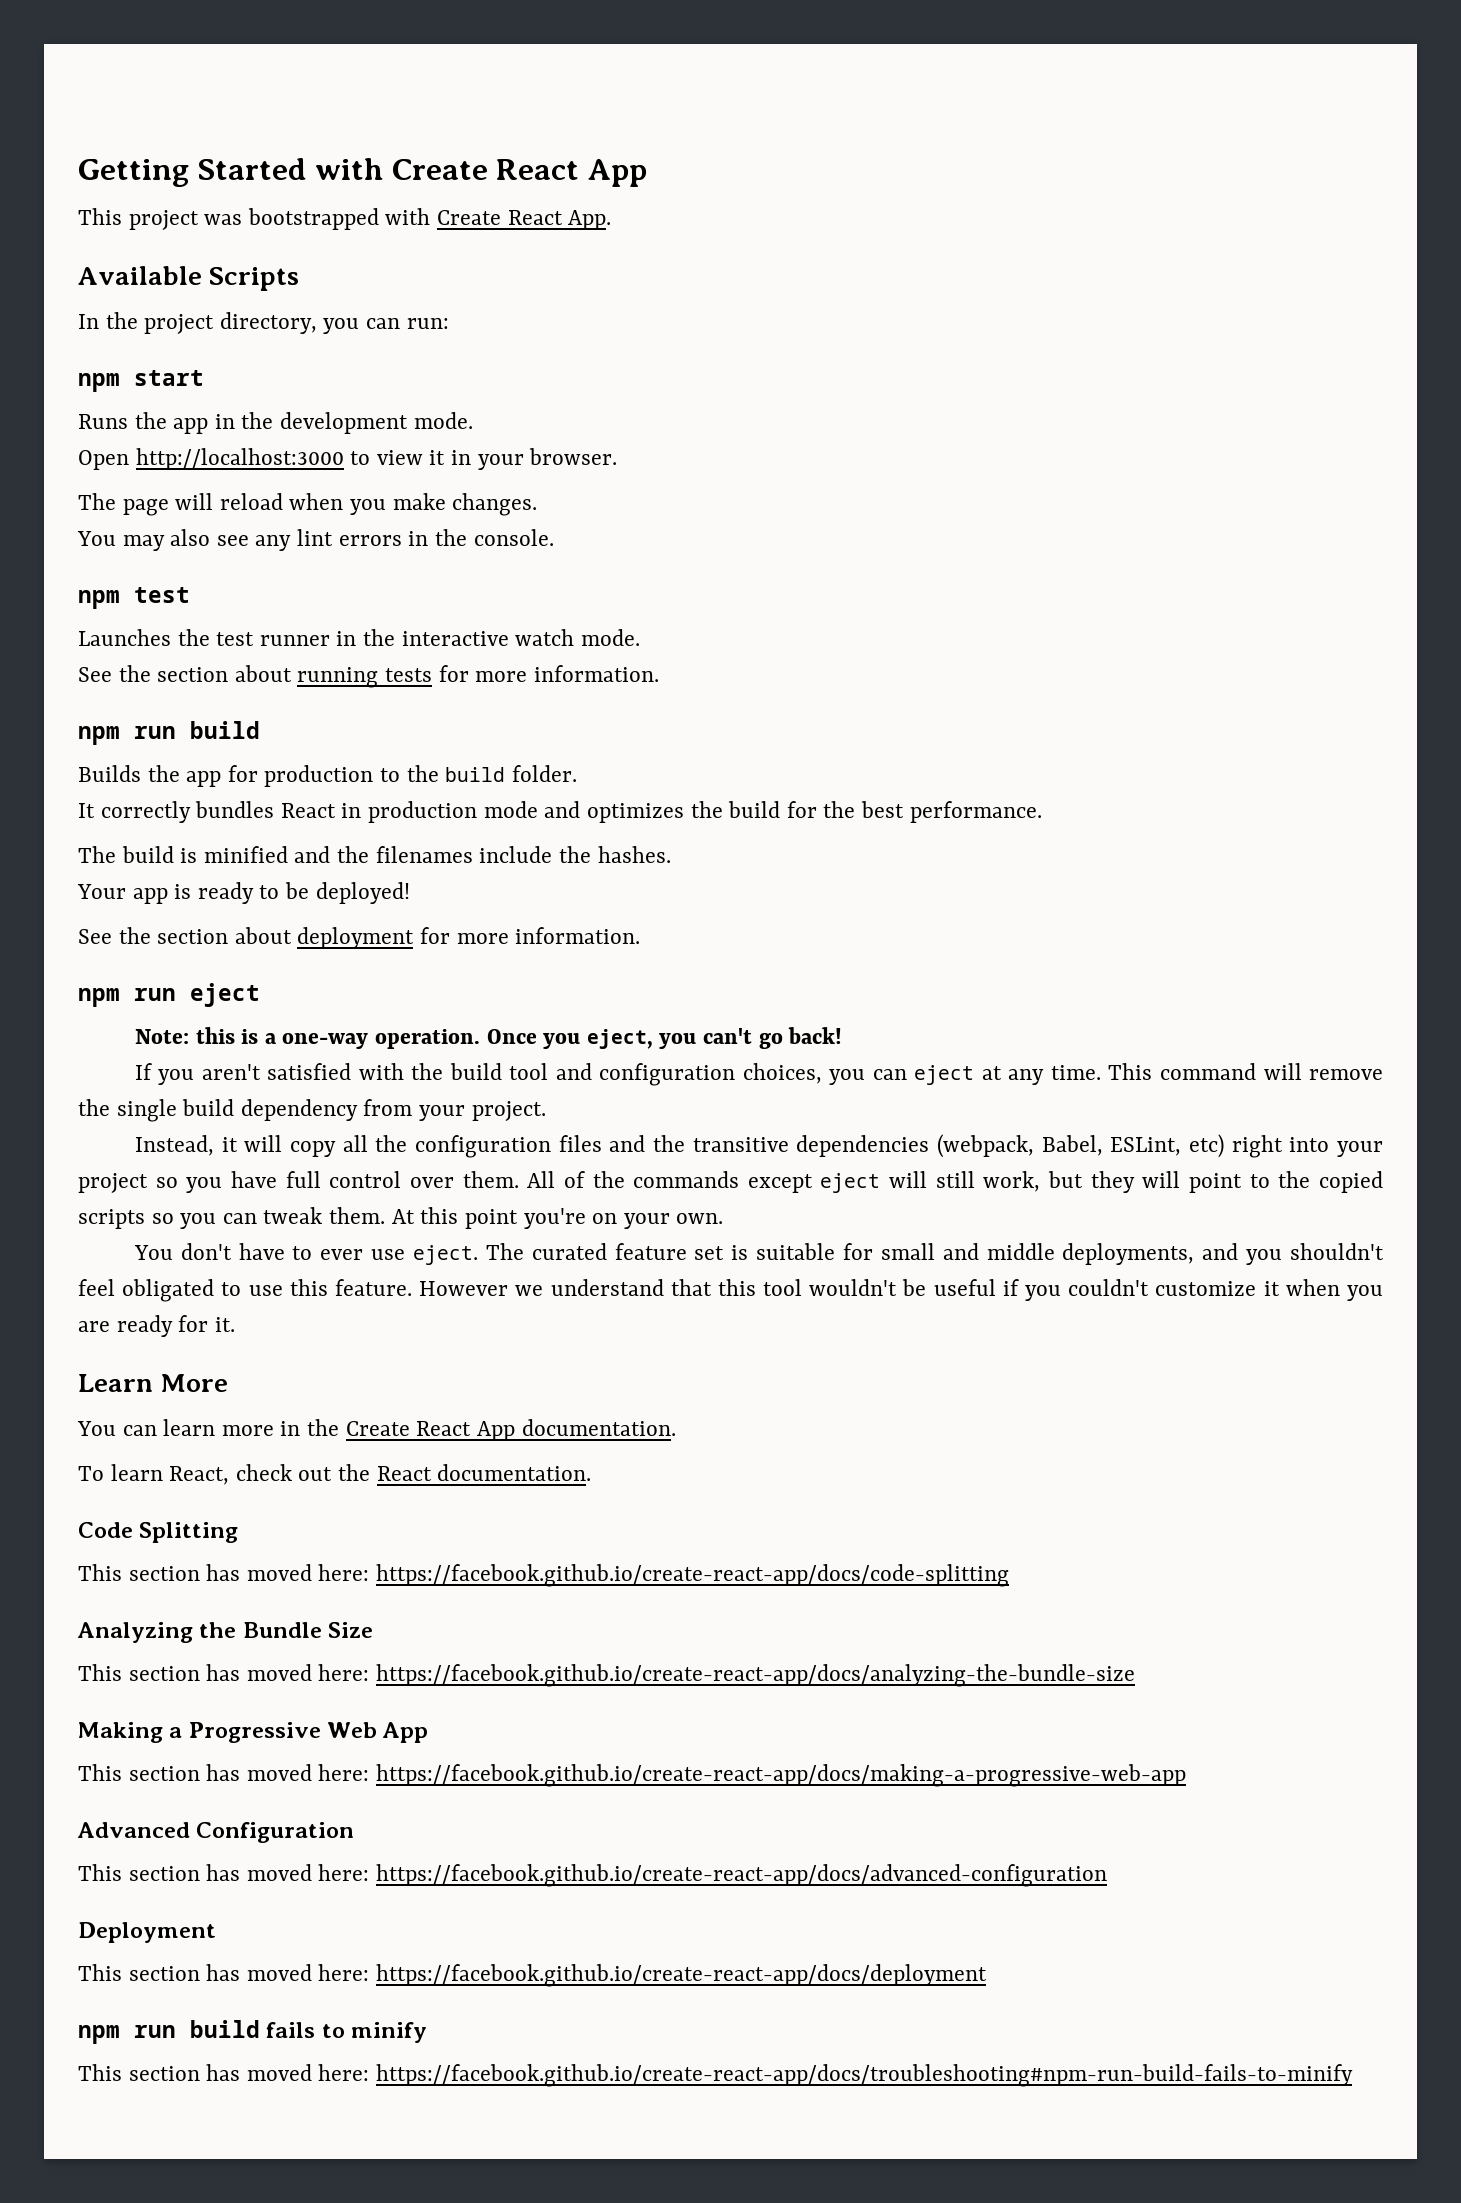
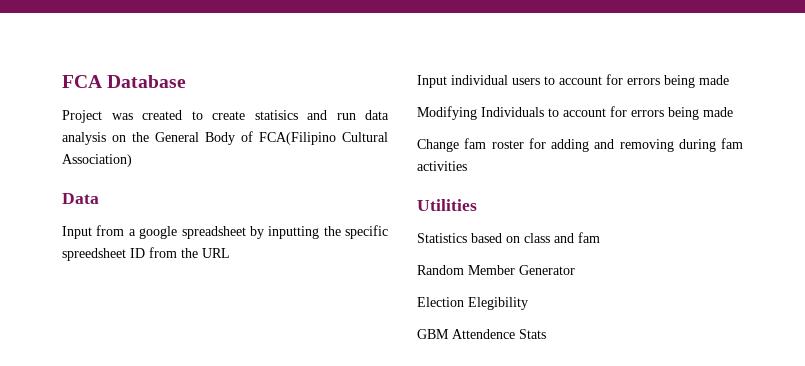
[78,158,647,187] [78,208,612,230] [78,266,300,291] [78,312,449,334] [78,370,204,392] [78,412,473,434] [78,448,618,470] [78,493,538,516] [77,529,554,551] [78,587,190,609] [78,629,640,646] [78,665,659,688] [78,721,260,745] [78,765,577,787] [78,801,1042,823] [78,846,671,863] [77,882,410,904] [78,927,641,949] [78,983,260,1007] [134,1027,843,1049] [134,1063,1383,1086] [78,1099,546,1122] [134,1134,1383,1158] [78,1171,1384,1193] [78,1207,724,1229] [133,1243,1384,1265] [78,1279,1383,1302] [78,1315,235,1337] [78,1374,229,1392] [77,1419,676,1441] [78,1464,592,1485] [78,1522,239,1543] [78,1564,1010,1587] [77,1622,374,1643] [78,1664,1136,1687] [78,1722,429,1743] [78,1764,1187,1787] [77,1822,355,1843] [78,1864,1108,1887] [78,1922,216,1943] [78,1964,988,1987] [78,2020,428,2044] [78,2064,1354,2087] Getting Started with Create React App // This project was bootstrapped with Create React App. // Available Scripts // In the project directory, you can run: // npm start // Runs the app in the development mode. // Open http://localhost:3000 to view it in your browser. // The page will reload when you make changes. // You may also see any lint errors in the console. // npm test // Launches the test runner in the interactive watch mode. // See the section about running tests for more information. // npm run build // Builds the app for production to the build folder. // It correctly bundles React in production mode and optimizes the build for the best performance. // The build is minified and the filenames include the hashes. // Your app is ready to be deployed! // See the section about deployment for more information. // npm run eject // Note: this is a one-way operation. Once you eject, you can't go back! // If you aren't satisfied with the build tool and configuration choices, you can eject at any time. This command will remove the single build dependency from your project. // Instead, it will copy all the configuration files and the transitive dependencies (webpack, Babel, ESLint, etc) right into your project so you have full control over them. All of the commands except eject will still work, but they will point to the copied scripts so you can tweak them. At this point you're on your own. // You don't have to ever use eject. The curated feature set is suitable for small and middle deployments, and you shouldn't feel obligated to use this feature. However we understand that this tool wouldn't be useful if you couldn't customize it when you are ready for it. // Learn More // You can learn more in the Create React App documentation. // To learn React, check out the React documentation. // Code Splitting // This section has moved here: https://facebook.github.io/create-react-app/docs/code-splitting // Analyzing the Bundle Size // This section has moved here: https://facebook.github.io/create-react-app/docs/analyzing-the-bundle-size // Making a Progressive Web App // This section has moved here: https://facebook.github.io/create-react-app/docs/making-a-progressive-web-app // Advanced Configuration // This section has moved here: https://facebook.github.io/create-react-app/docs/advanced-configuration // Deployment // This section has moved here: https://facebook.github.io/create-react-app/docs/deployment // npm run build fails to minify // This section has moved here: https://facebook.github.io/create-react-app/docs/troubleshooting#npm-run-build-fails-to-minify -> [62,75,187,88] [62,110,389,123] [62,131,388,145] [62,154,132,167] [62,193,99,204] [62,225,388,239] [62,247,230,261] [417,74,729,88] [417,106,733,120] [417,138,743,152] [417,161,467,171] [417,199,477,211] [417,232,600,243] [417,265,575,275] [417,297,528,310] [417,329,546,339] FCA Database // Project was created to create statisics and run data analysis on the General Body of FCA(Filipino Cultural Association) // Data // Input from a google spreadsheet by inputting the specific spreedsheet ID from the URL // Input individual users to account for errors being made // Modifying Individuals to account for errors being made // Change fam roster for adding and removing during fam activities // Utilities // Statistics based on class and fam // Random Member Generator // Election Elegibility // GBM Attendence Stats

